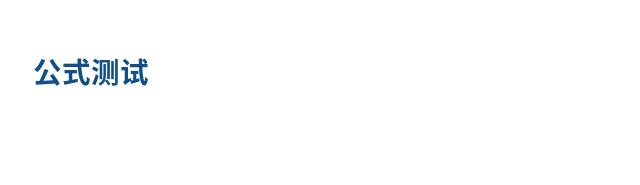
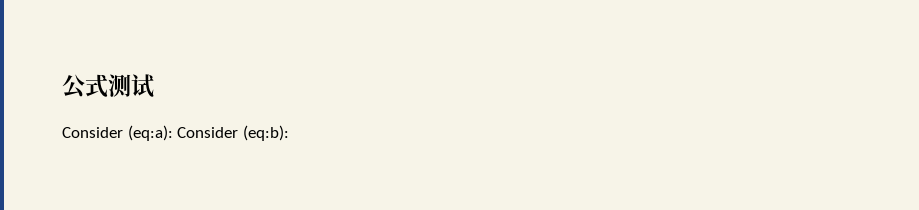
(149, 72) none -> [62,125,289,141] // Consider (eq:a): Consider (eq:b):

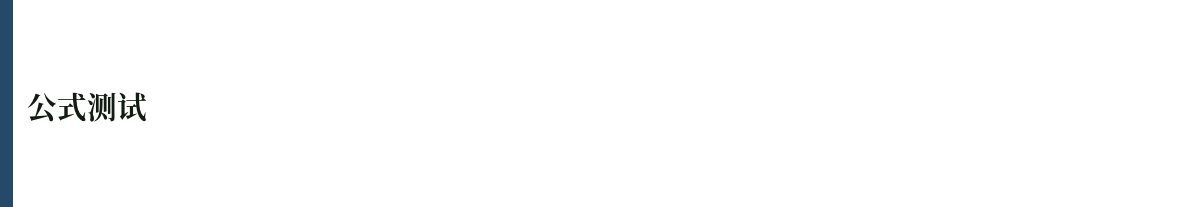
[62,125,289,141] // Consider (eq:a): Consider (eq:b): -> (147, 107) none

